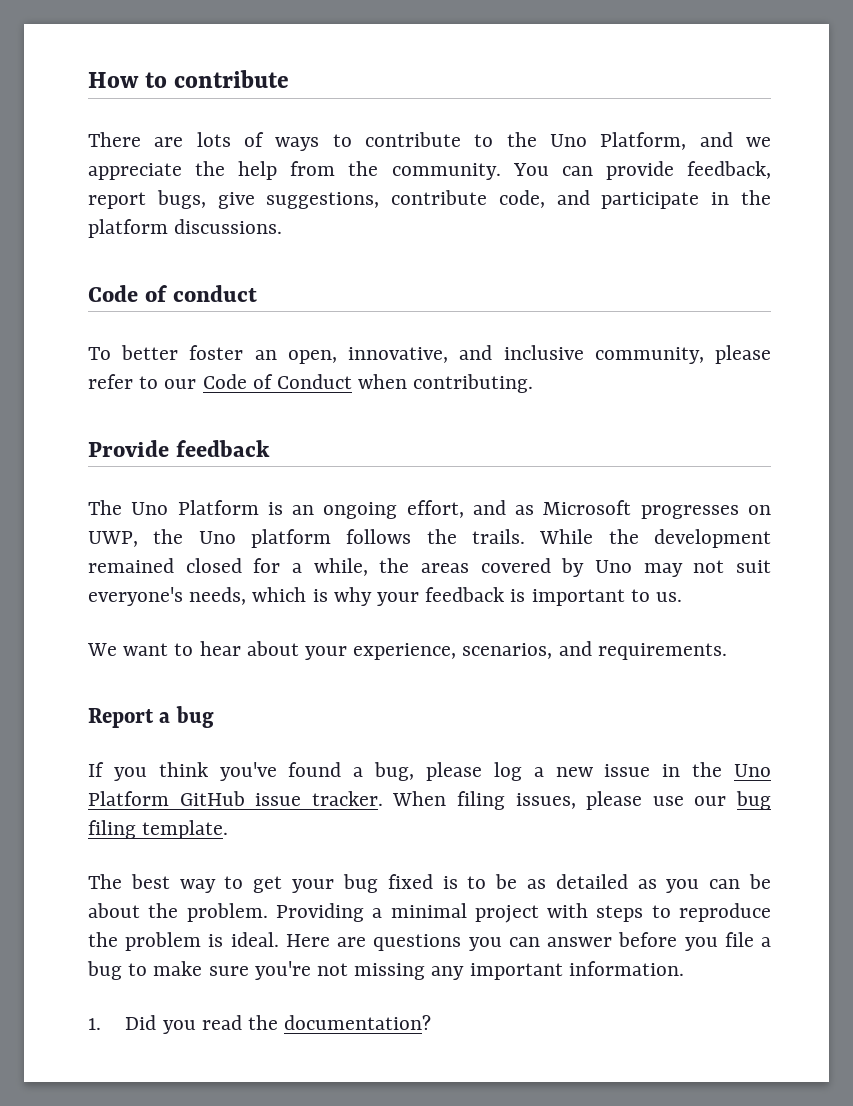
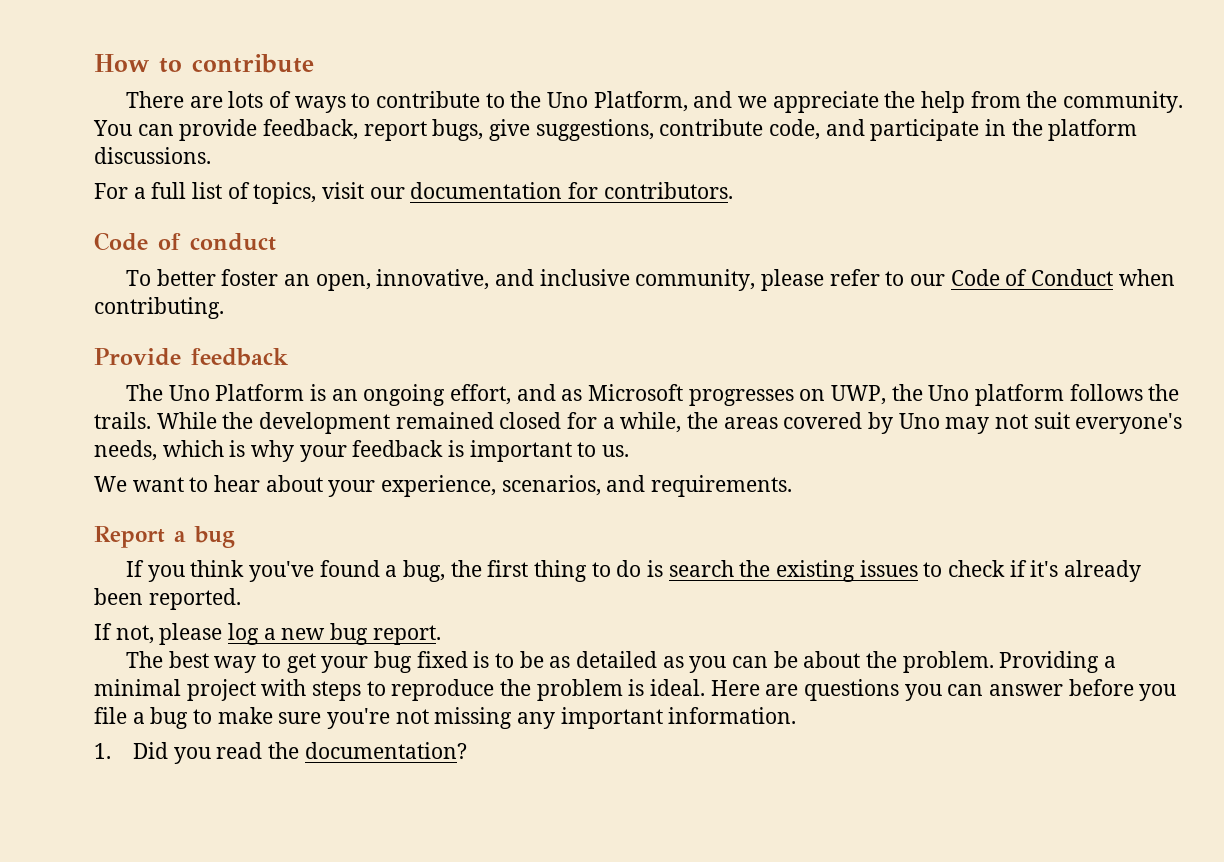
(283, 226) none -> [94,182,733,204] // For a full list of topics, visit our documentation for contributors.
[425,762,771,781] [88,791,772,810] [88,820,229,839] please log a new issue in the Uno Platform GitHub issue tracker. When filing issues, please use our bug filing template. -> [450,560,1142,582] [94,588,241,610] [94,623,441,645] the first thing to do is search the existing issues to check if it's already been reported. // If not, please log a new bug report.

